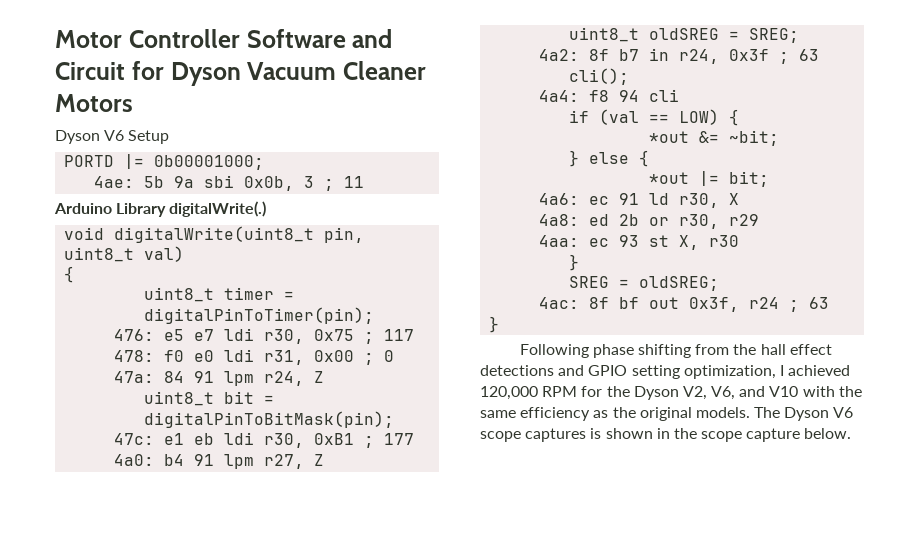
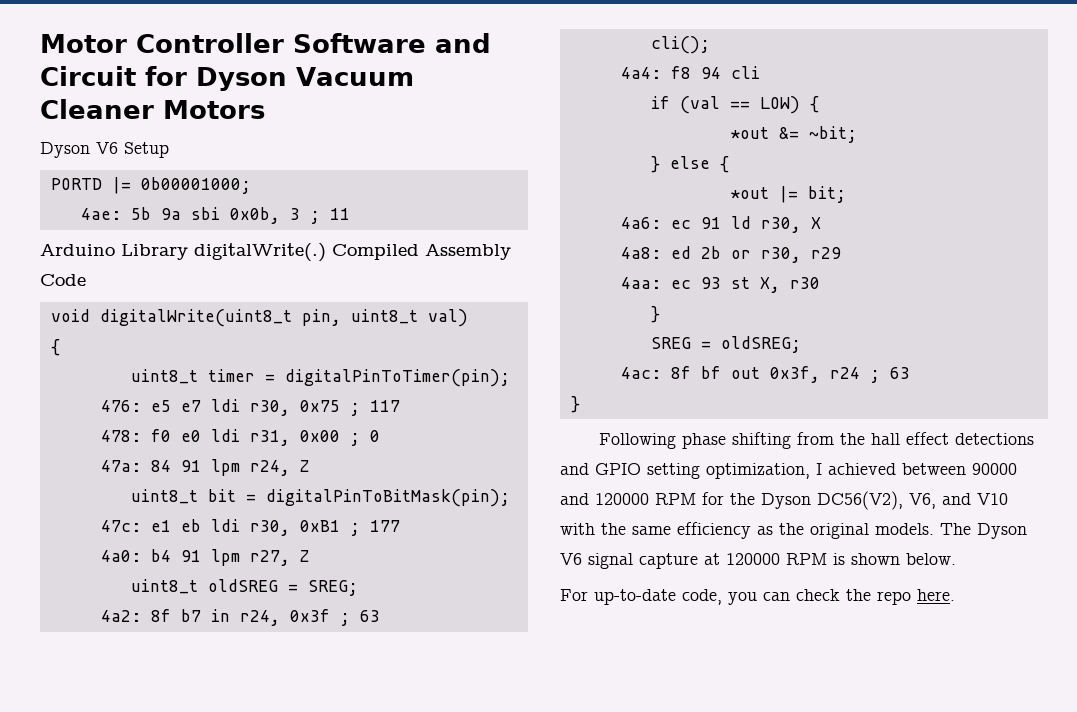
(267, 209) none -> [332,244,511,260] [40,274,86,286] Compiled Assembly Code
[480,386,538,400] 120,000 -> [902,463,1017,475] [560,493,649,505] between 90000 and 120000
[682,386,707,400] V2, -> [817,491,903,510] DC56(V2),
[480,428,852,442] scope captures is shown in the scope capture below. -> [588,553,956,569] [560,589,955,605] signal capture at 120000 RPM is shown below. // For up-to-date code, you can check the repo here.

